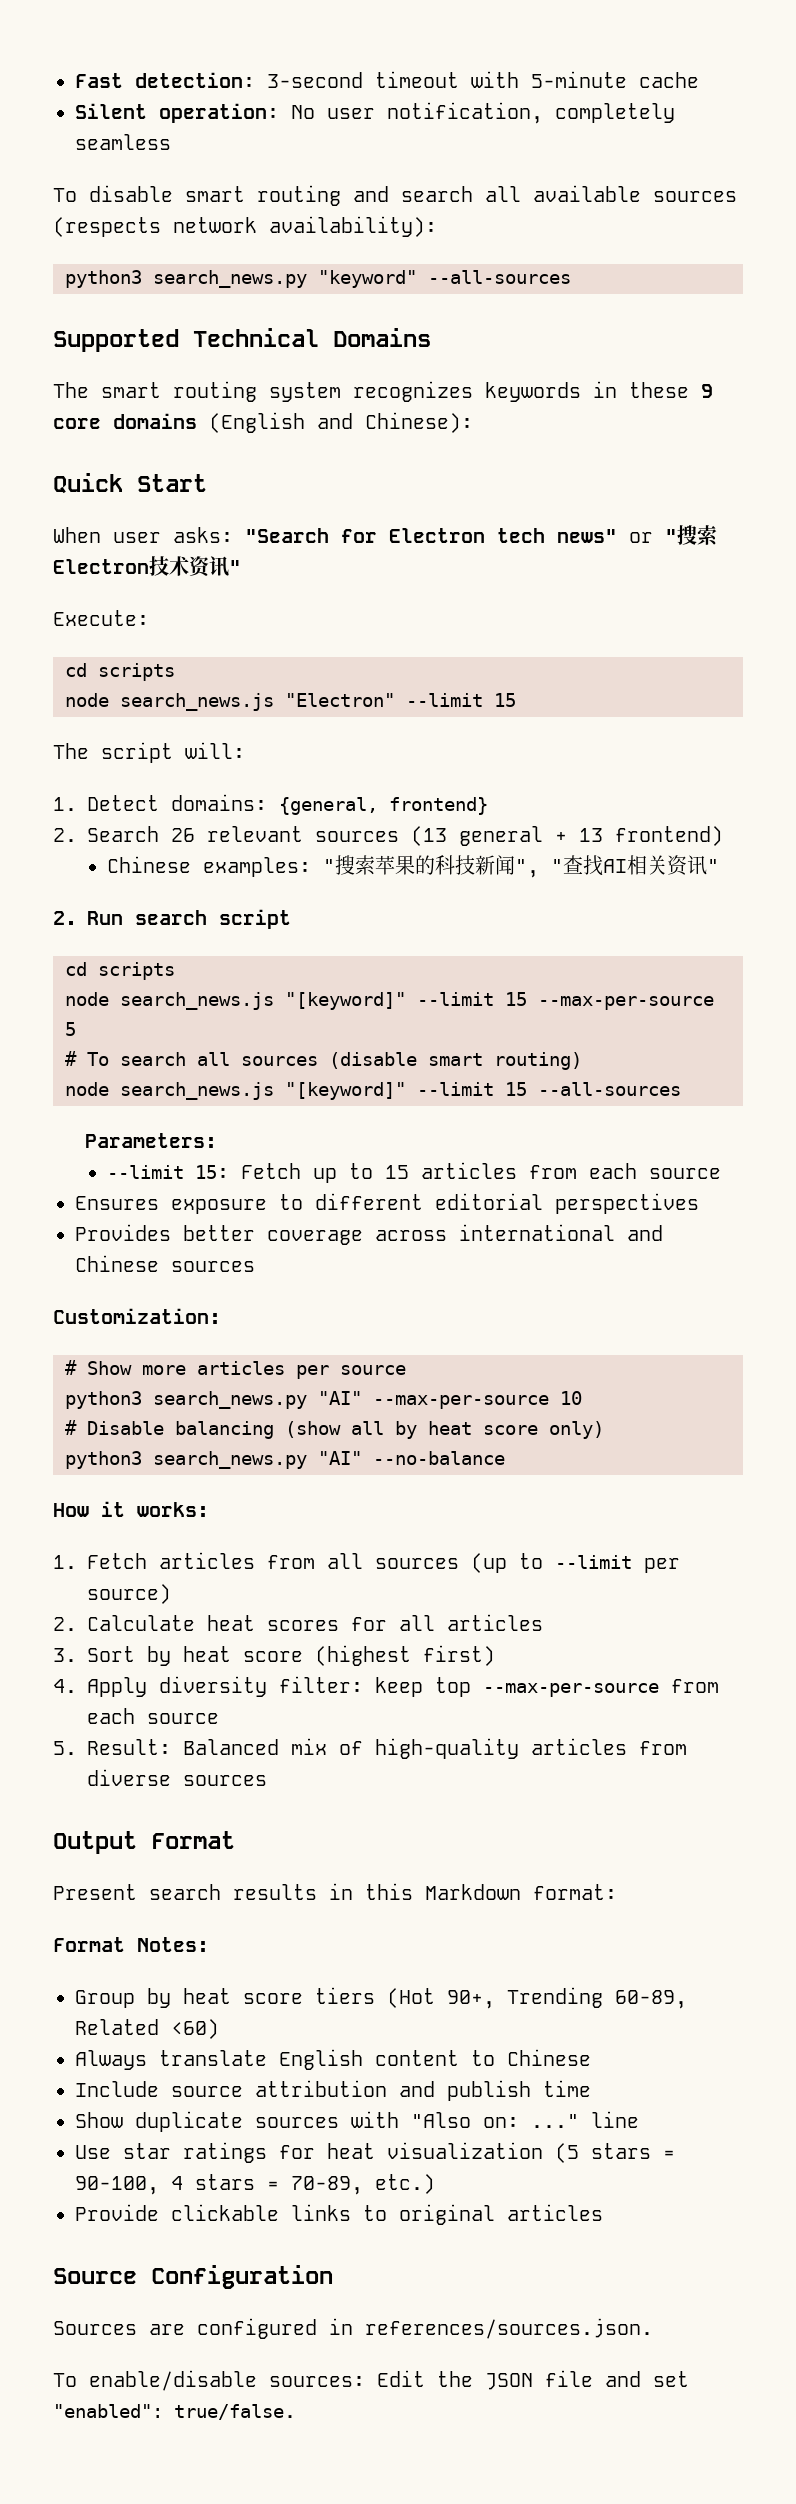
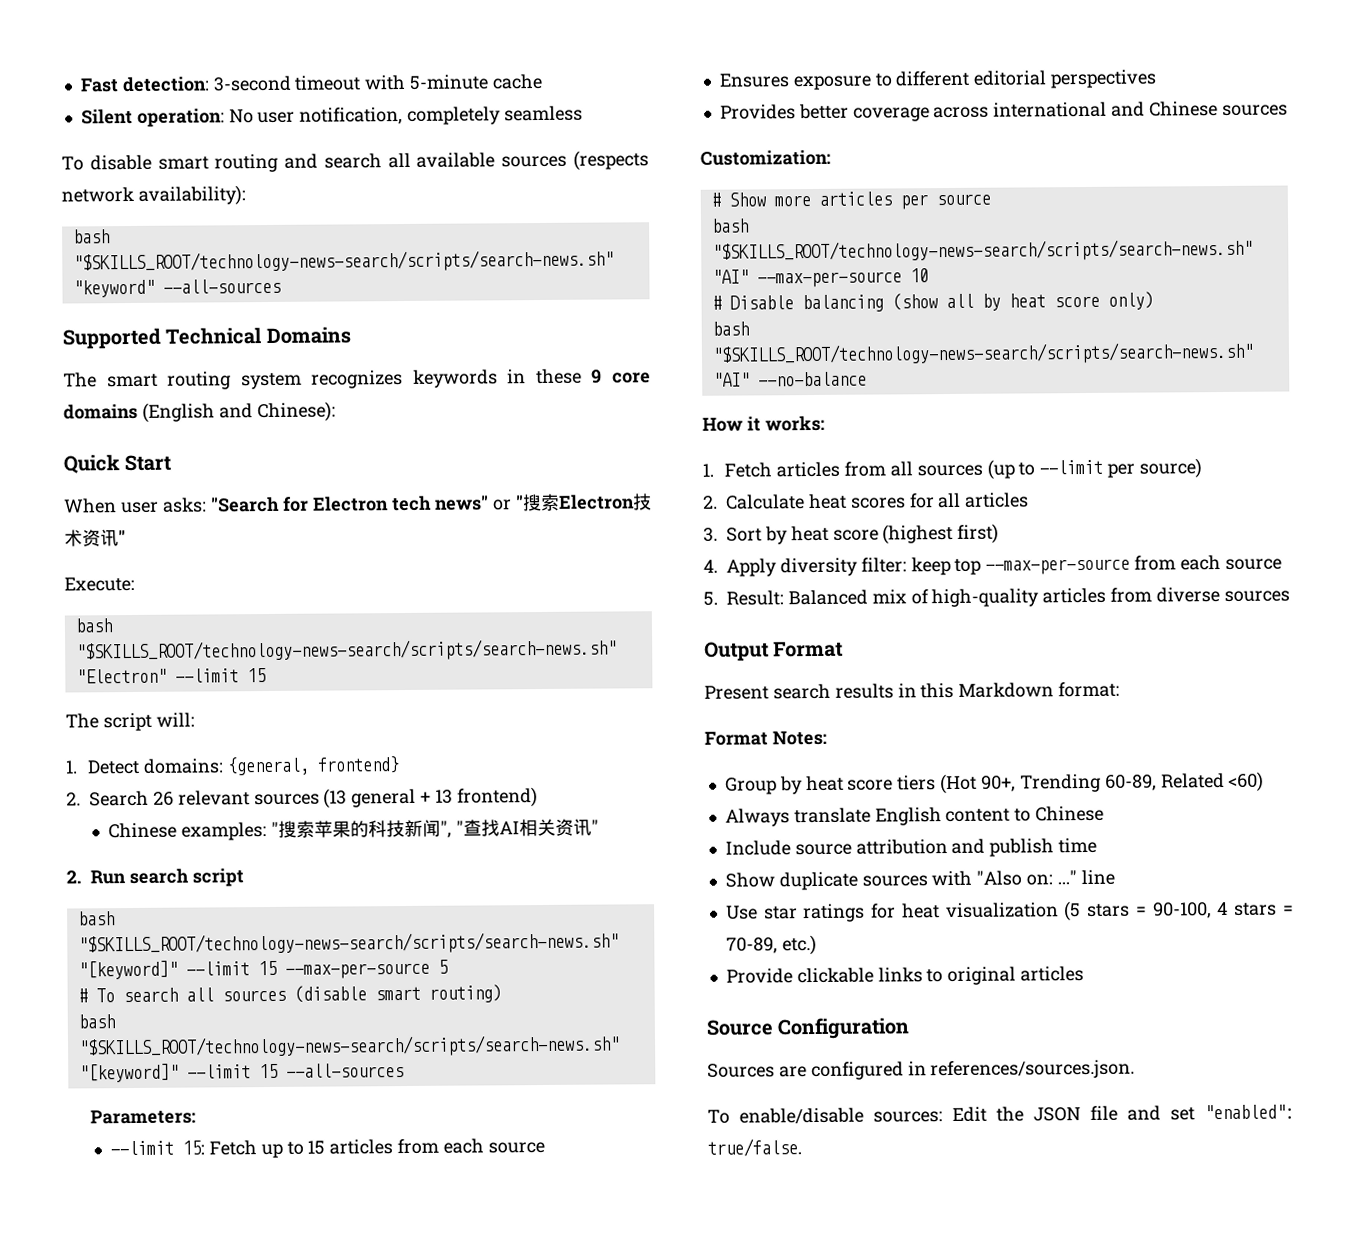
[65,270,307,288] python3 search_news.py -> [72,229,110,244] [72,249,614,274] bash "$SKILLS_ROOT/technology-news-search/scripts/search-news.sh"
[65,663,175,681] [65,693,274,711] cd scripts // node search_news.js -> [74,618,113,633] [75,638,617,663] bash "$SKILLS_ROOT/technology-news-search/scripts/search-news.sh"
[65,962,175,980] [65,992,274,1010] cd scripts // node search_news.js -> [77,911,115,926] [77,931,619,956] bash "$SKILLS_ROOT/technology-news-search/scripts/search-news.sh"
[65,1082,274,1100] node search_news.js -> [77,1014,115,1029] [77,1034,620,1059] bash "$SKILLS_ROOT/technology-news-search/scripts/search-news.sh"
[65,1391,307,1409] python3 search_news.py -> [710,218,749,233] [711,238,1253,263] bash "$SKILLS_ROOT/technology-news-search/scripts/search-news.sh"
[65,1451,307,1469] python3 search_news.py -> [711,321,749,336] [711,341,1254,366] bash "$SKILLS_ROOT/technology-news-search/scripts/search-news.sh"

